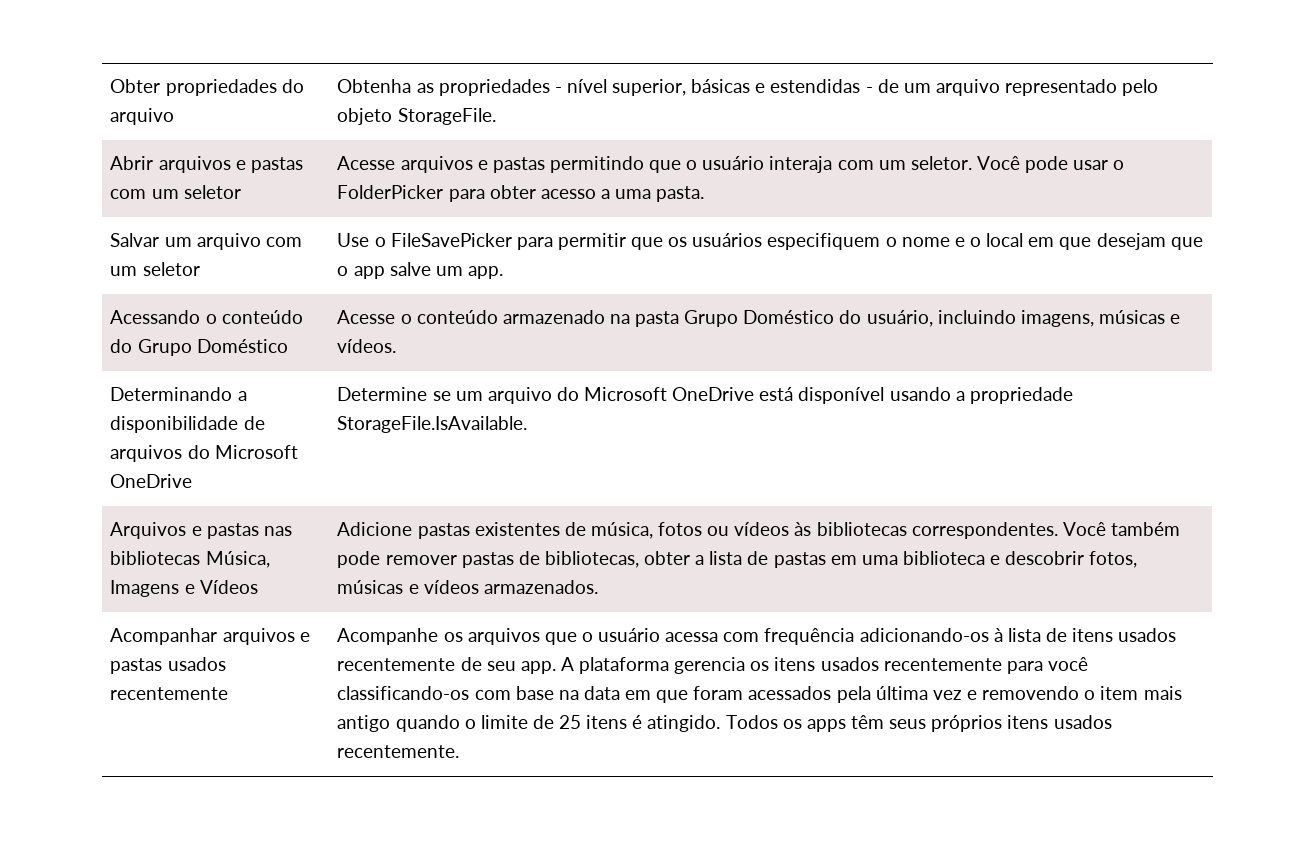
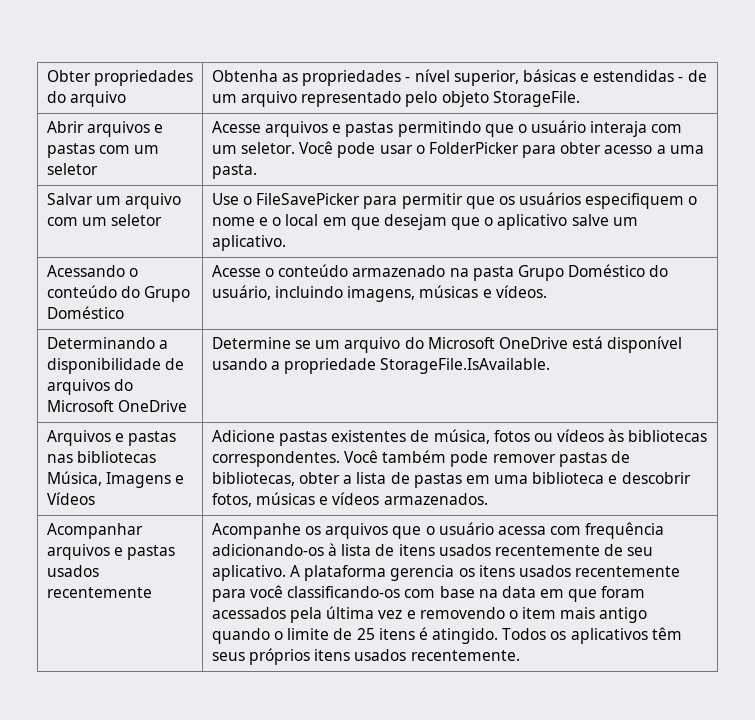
[353,266,385,279] app -> [497,214,568,230] aplicativo
[467,266,503,279] app. -> [211,235,286,251] aplicativo.
[520,661,556,674] app. -> [211,565,286,581] aplicativo.
[806,719,846,732] apps -> [570,628,648,644] aplicativos

